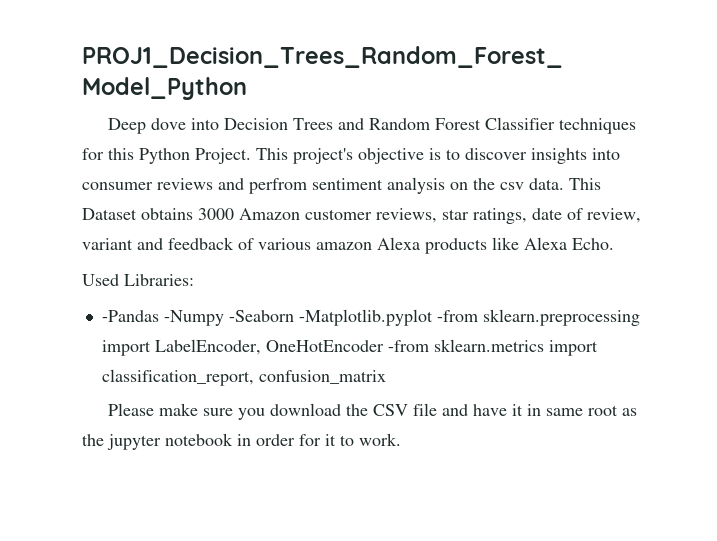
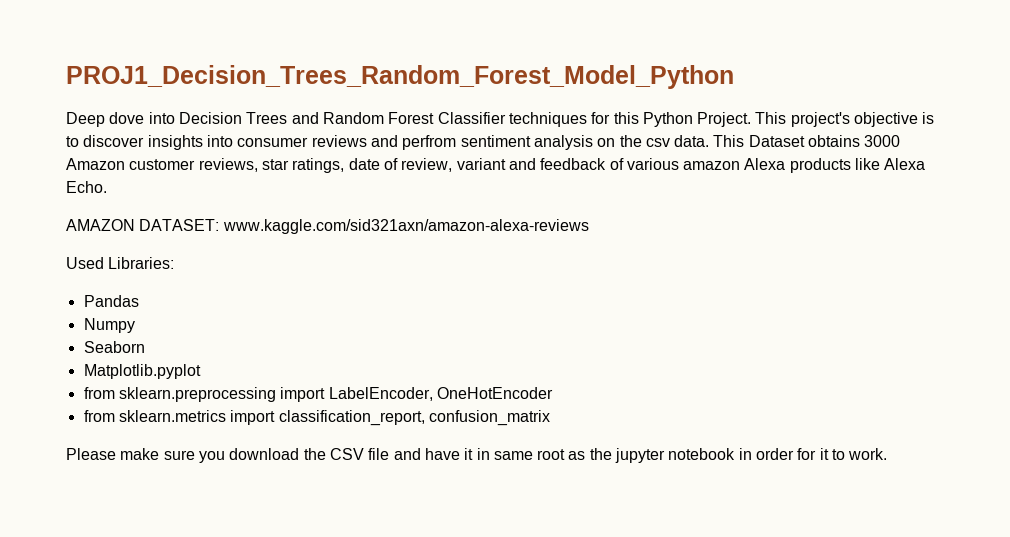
(614, 244) none -> [66,219,589,234] // AMAZON DATASET: www.kaggle.com/sid321axn/amazon-alexa-reviews
[101,309,478,326] -Pandas -Numpy -Seaborn -Matplotlib.pyplot -from -> [83,295,139,307] [83,318,135,333] [83,341,145,353] [83,364,201,379] [83,387,115,399] Pandas // Numpy // Seaborn // Matplotlib.pyplot // from
[387,340,429,352] -from -> [83,410,115,422] // from

